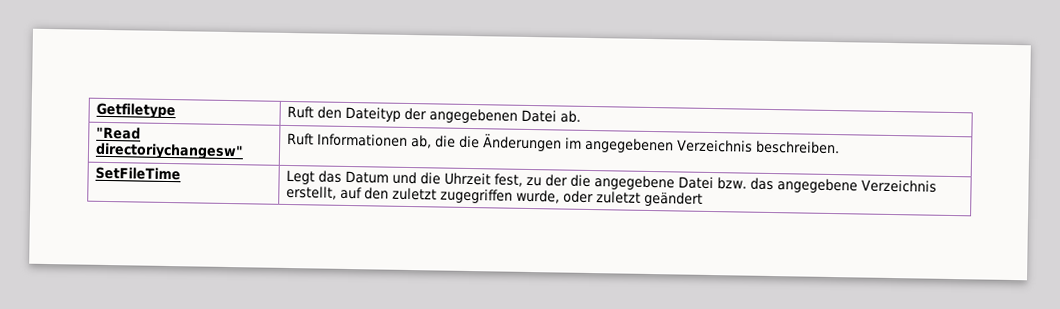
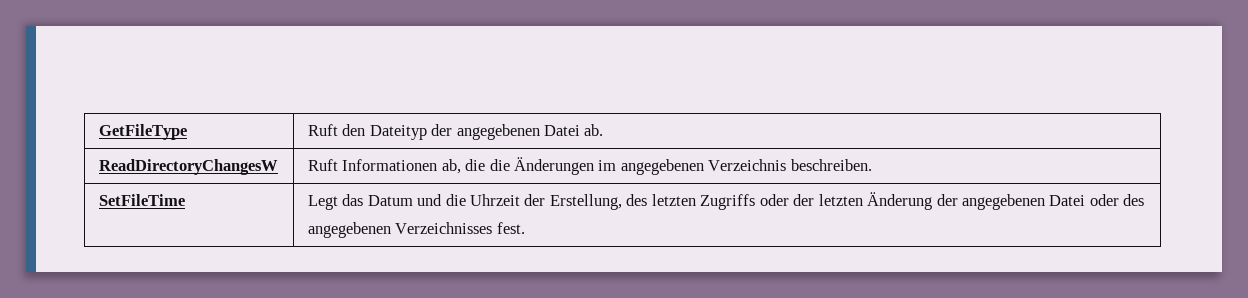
[95,102,176,120] Getfiletype -> [98,124,187,140] GetFileType
[95,126,141,140] [94,142,244,161] "Read directoriychangesw" -> [98,159,278,175] ReadDirectoryChangesW
[493,173,937,194] [285,185,703,207] fest, zu der die angegebene Datei bzw. das angegebene Verzeichnis erstellt, auf den zuletzt zugegriffen wurde, oder zuletzt geändert -> [524,192,1145,210] [307,222,525,238] der Erstellung, des letzten Zugriffs oder der letzten Änderung der angegebenen Datei oder des angegebenen Verzeichnisses fest.

